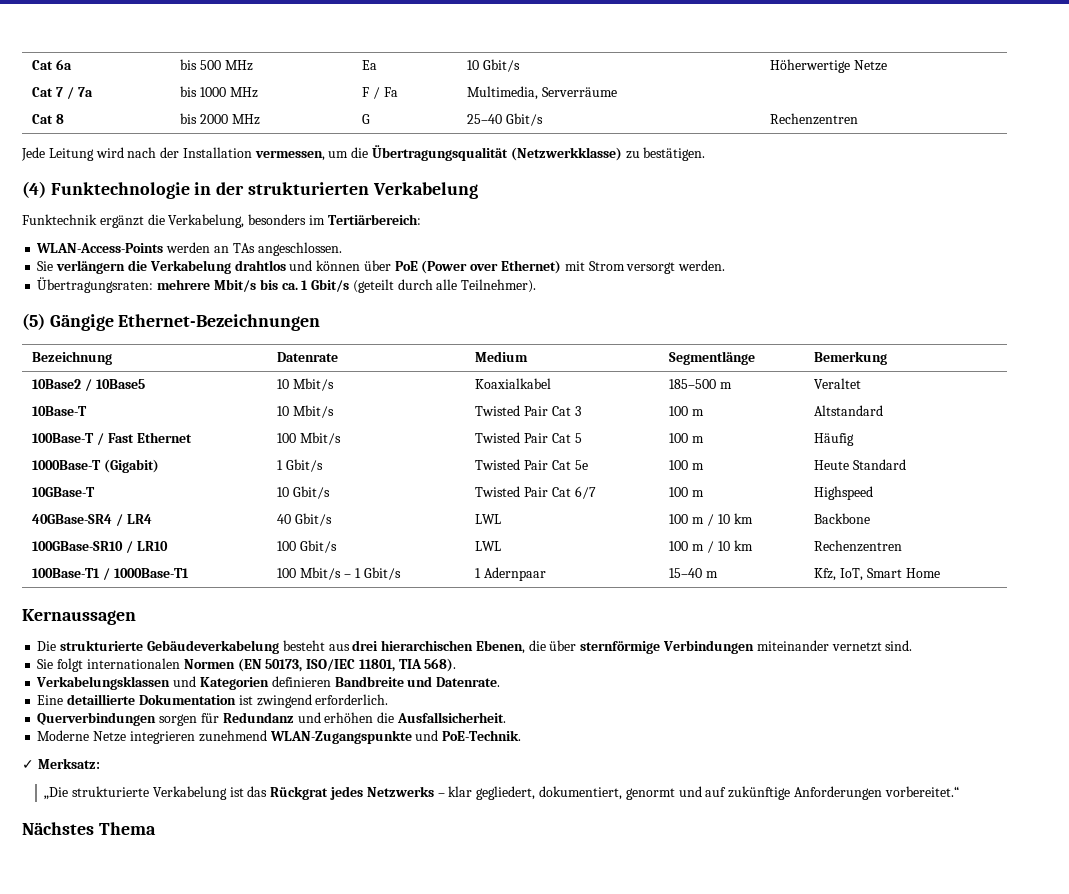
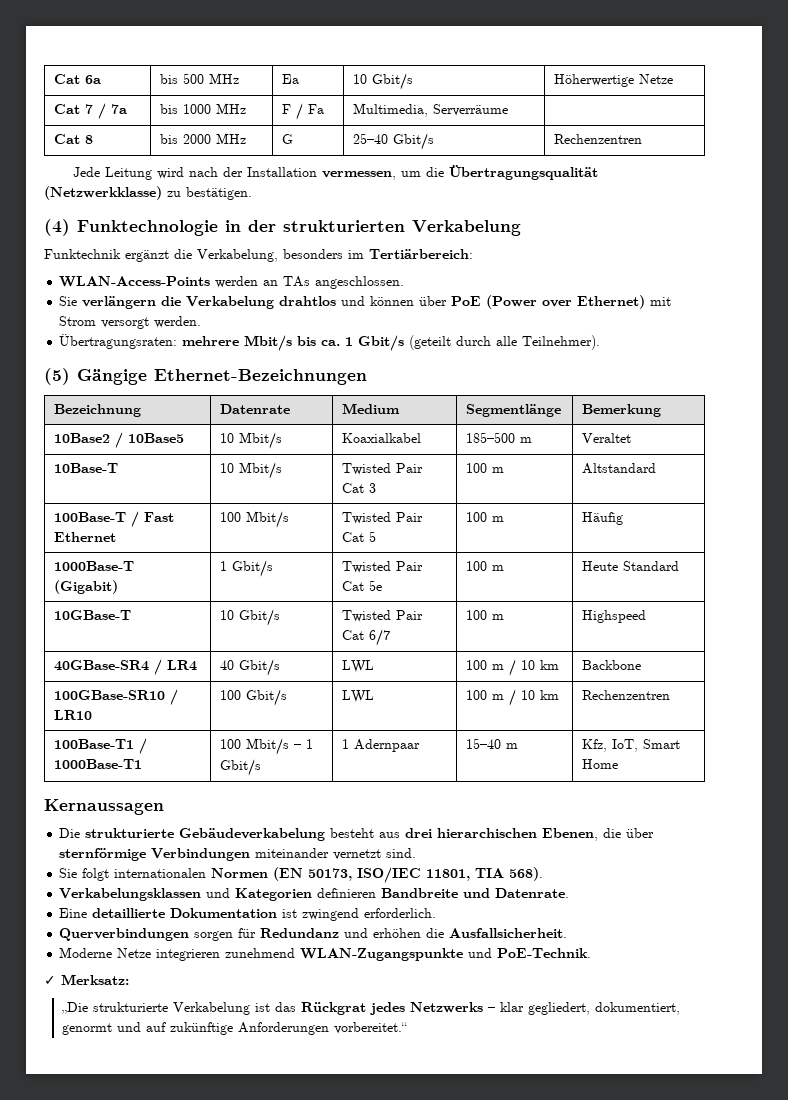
[22,822,156,835] // Nächstes Thema -> (407, 1028) none

